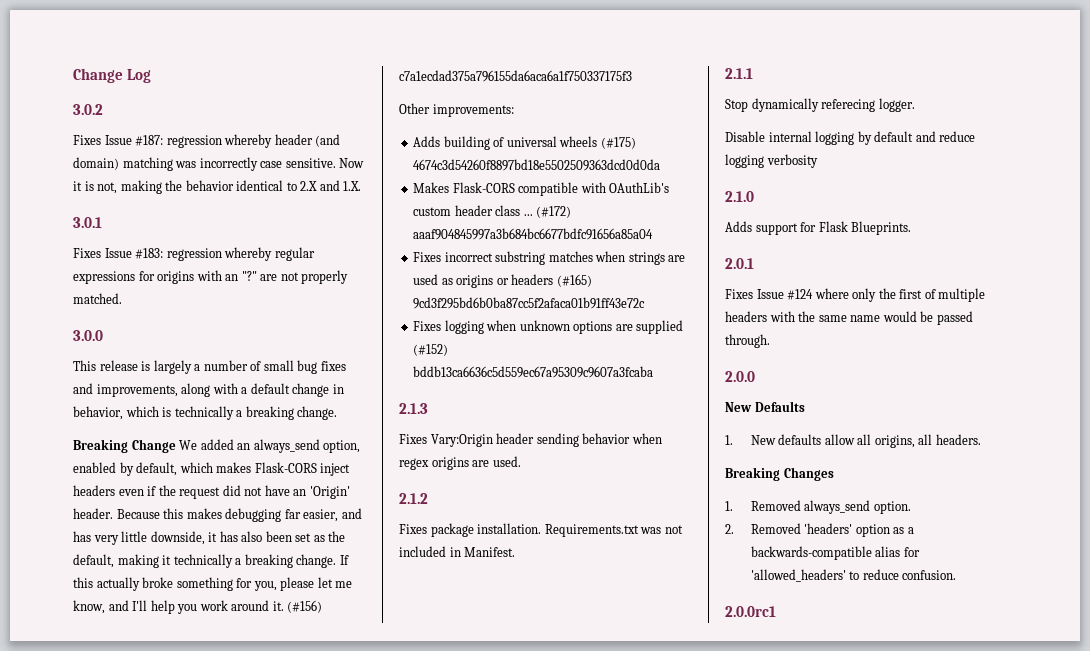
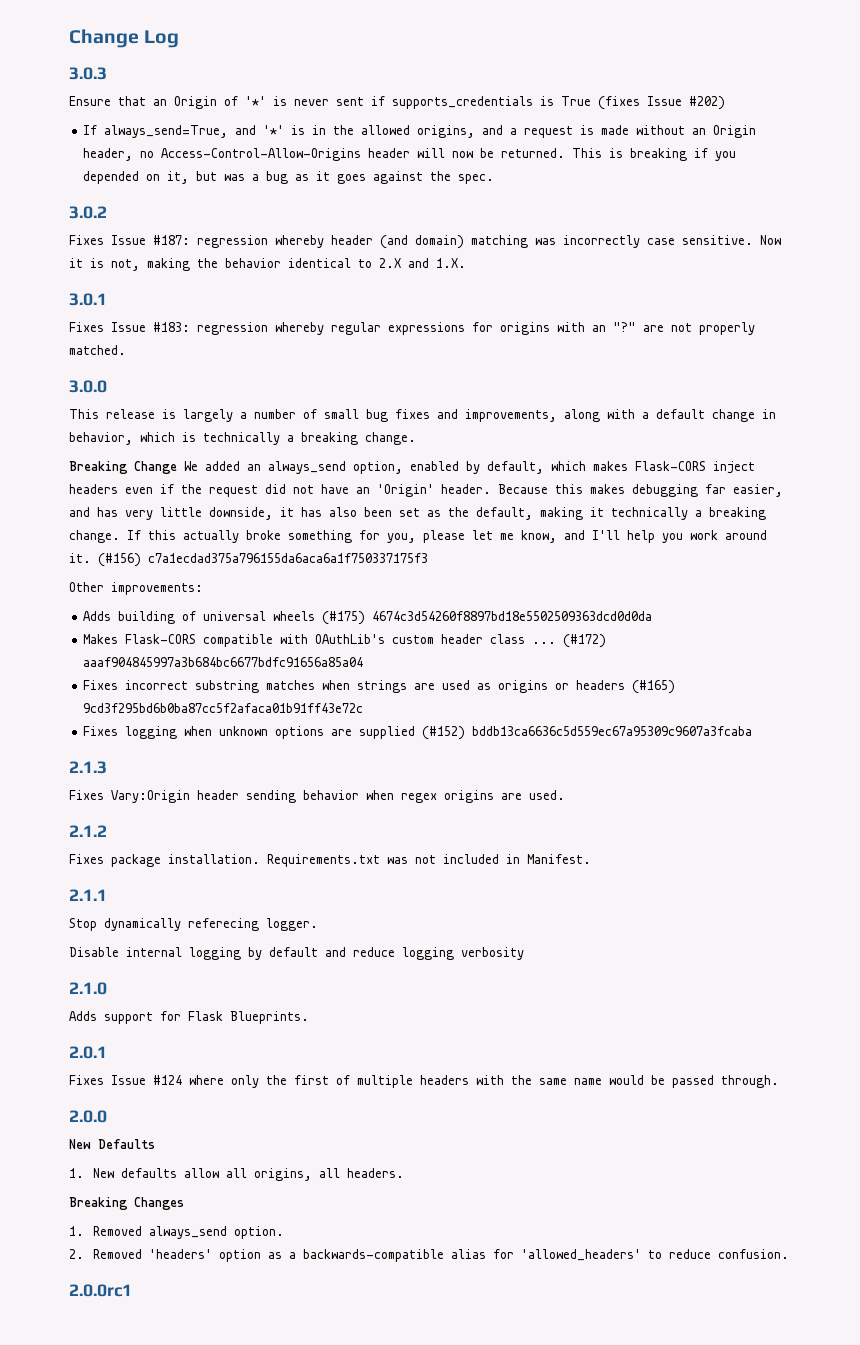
(152, 76) none -> [69,67,107,80] [69,96,725,110] [83,125,757,138] [83,148,737,161] [83,171,495,184] // 3.0.3 // Ensure that an Origin of '*' is never sent if supports_credentials is True (fixes Issue #202) // If always_send=True, and '*' is in the allowed origins, and a request is made without an Origin header, no Access-Control-Allow-Origins header will now be returned. This is breaking if you depended on it, but was a bug as it goes against the spec.

